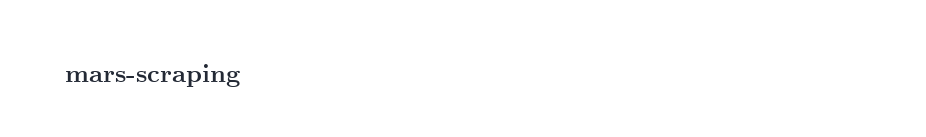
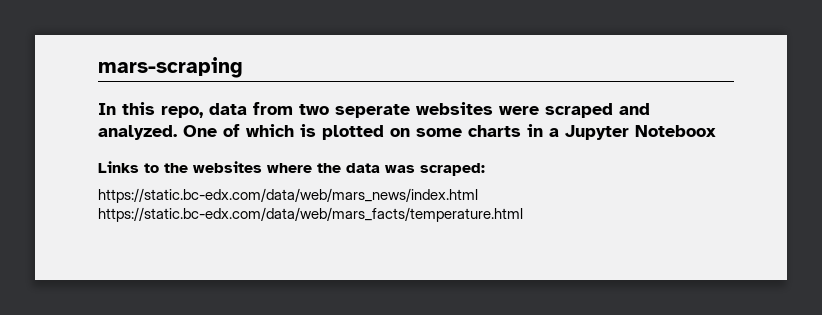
(240, 75) none -> [98,102,650,118] [98,124,716,140] [98,161,485,176] [98,188,478,203] [98,207,523,222] // In this repo, data from two seperate websites were scraped and analyzed. One of which is plotted on some charts in a Jupyter Noteboox // Links to the websites where the data was scraped: // https://static.bc-edx.com/data/web/mars_news/index.html https://static.bc-edx.com/data/web/mars_facts/temperature.html

